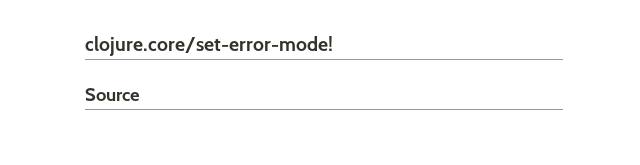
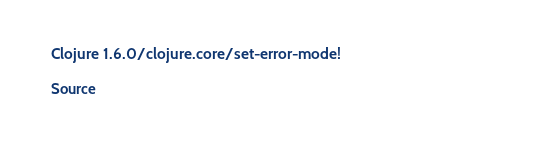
[85,36,333,56] clojure.core/set-error-mode! -> [51,47,342,63] Clojure 1.6.0/clojure.core/set-error-mode!

